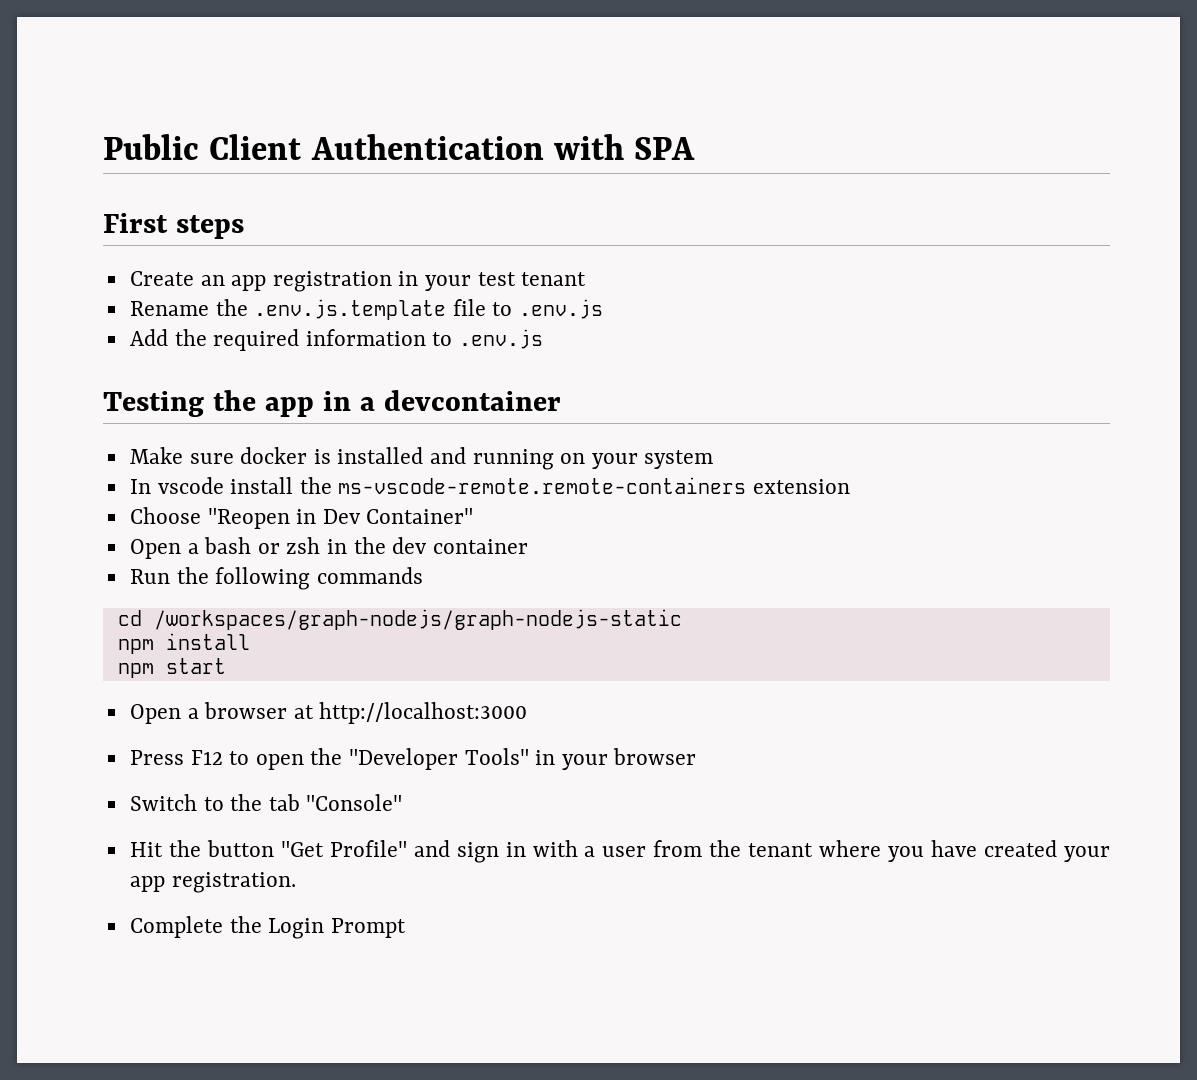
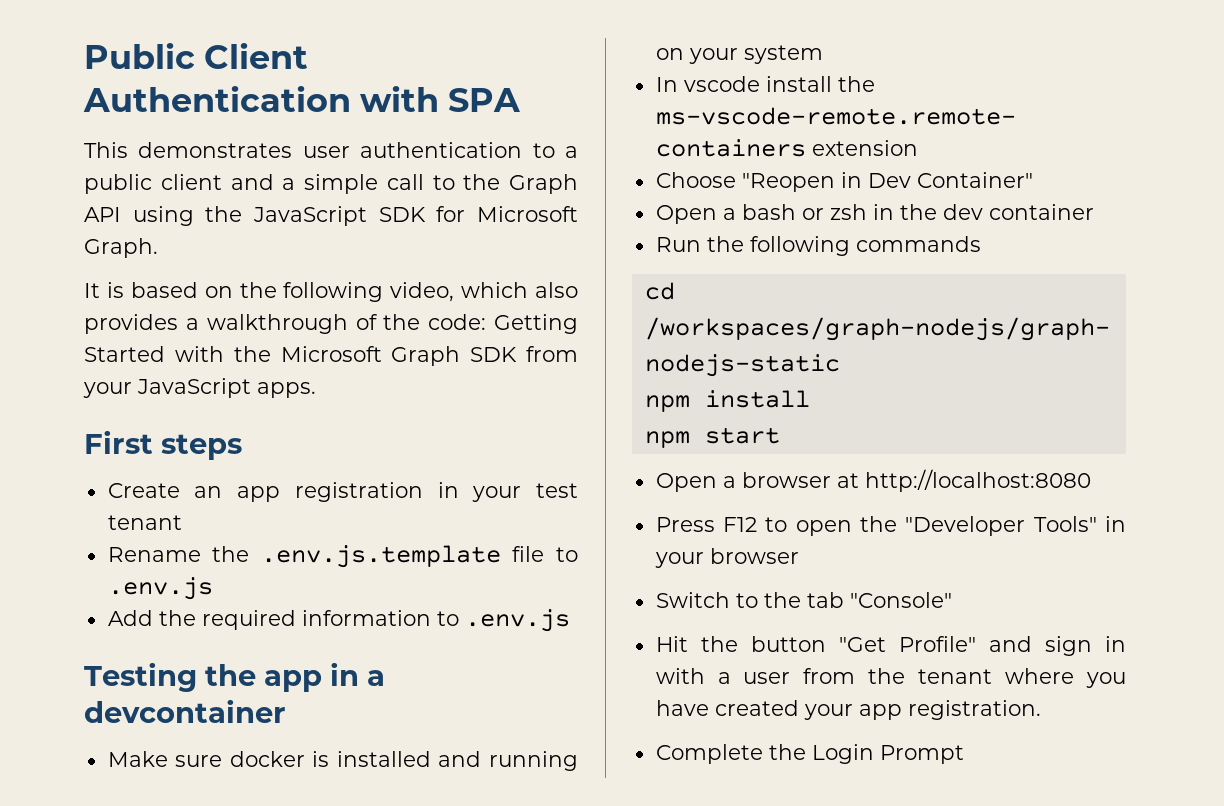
(696, 148) none -> [84,142,578,158] [84,174,578,194] [84,206,578,226] [84,238,158,258] [84,282,578,302] [84,314,578,334] [84,346,578,366] [83,378,316,398] // This demonstrates user authentication to a public client and a simple call to the Graph API using the JavaScript SDK for Microsoft Graph. // It is based on the following video, which also provides a walkthrough of the code: Getting Started with the Microsoft Graph SDK from your JavaScript apps.
[319,702,528,724] http://localhost:3000 -> [864,469,1091,492] http://localhost:8080

